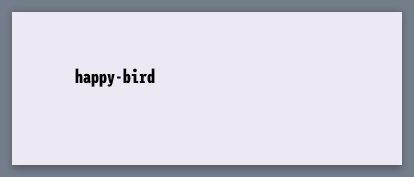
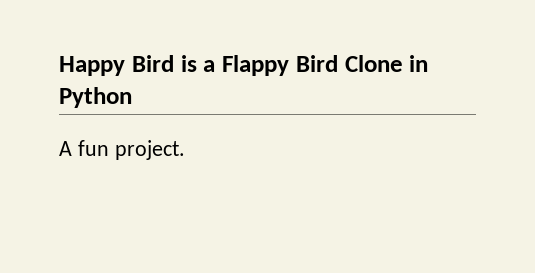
[75,68,155,87] happy-bird -> [59,55,429,76] [59,87,132,108] [59,140,185,160] Happy Bird is a Flappy Bird Clone in Python // A fun project.

